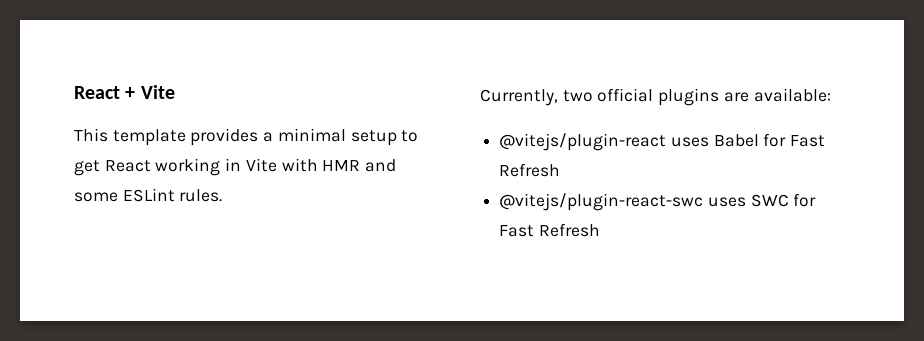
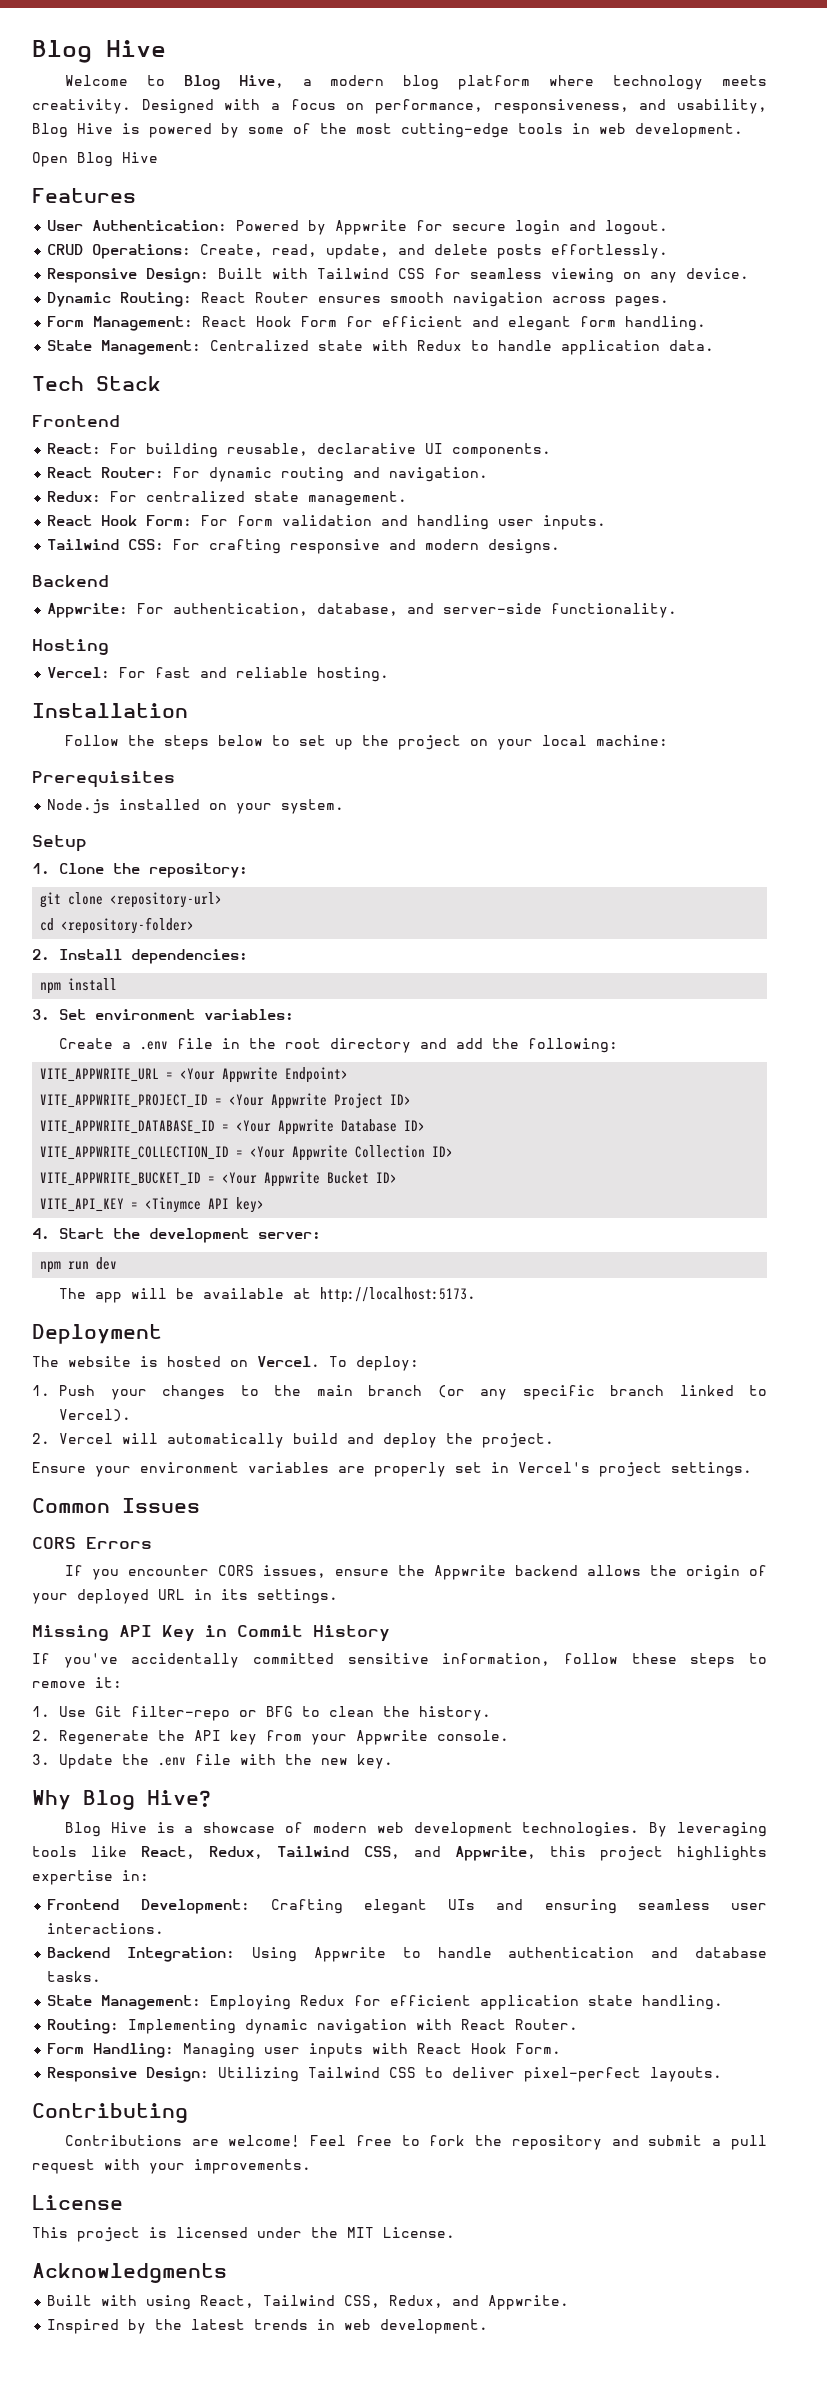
[74,85,175,99] [74,128,419,146] [74,158,397,176] [74,188,223,202] [480,88,831,106] [499,133,826,151] [499,163,561,177] [499,193,817,211] [499,223,600,237] React + Vite // This template provides a minimal setup to get React working in Vite with HMR and some ESLint rules. // Currently, two official plugins are available: // @vitejs/plugin-react uses Babel for Fast Refresh // @vitejs/plugin-react-swc uses SWC for Fast Refresh -> [32,40,166,63] [64,75,767,90] [32,99,767,114] [32,123,743,138] [32,152,158,167] [32,188,136,203] [47,220,669,235] [47,244,669,259] [47,268,750,283] [47,292,670,307] [47,316,707,331] [47,340,715,355] [32,376,161,391] [32,415,120,427] [47,443,552,458] [47,467,489,482] [47,491,408,506] [47,515,607,530] [47,539,561,554] [32,575,109,587] [47,603,678,618] [32,639,109,655] [47,667,390,682] [32,703,188,718] [64,735,668,750] [32,771,175,788] [47,799,345,814] [32,835,87,852] [32,863,249,878] [40,892,223,908] [40,917,195,934] [32,949,249,964] [40,978,118,994] [32,1009,295,1020] [59,1038,619,1053] [40,1067,349,1083] [40,1093,412,1109] [40,1119,426,1135] [40,1145,454,1161] [40,1171,398,1187] [40,1197,265,1213] [32,1228,322,1243] [40,1257,118,1273] [59,1287,477,1303] [32,1324,162,1344] [32,1356,419,1371] [32,1385,767,1400] [59,1409,132,1422] [32,1433,555,1448] [32,1462,752,1477] [32,1498,200,1513] [32,1537,152,1549] [64,1565,767,1580] [32,1589,338,1604] [32,1625,390,1642] [32,1653,767,1668] [32,1677,122,1688] [32,1706,492,1721] [32,1730,510,1745] [32,1754,394,1769] [32,1790,211,1810] [64,1822,767,1837] [32,1846,768,1861] [32,1870,149,1885] [47,1899,768,1914] [47,1923,165,1934] [47,1947,767,1962] [47,1971,102,1982] [47,1995,724,2010] [47,2019,579,2034] [47,2043,562,2058] [47,2067,723,2082] [32,2103,188,2123] [64,2135,767,2150] [32,2159,311,2174] [32,2195,123,2210] [32,2227,455,2242] [32,2263,227,2283] [47,2295,570,2310] [47,2319,489,2334] Blog Hive // Welcome to Blog Hive, a modern blog platform where technology meets creativity. Designed with a focus on performance, responsiveness, and usability, Blog Hive is powered by some of the most cutting-edge tools in web development. // Open Blog Hive // Features // User Authentication: Powered by Appwrite for secure login and logout. // CRUD Operations: Create, read, update, and delete posts effortlessly. // Responsive Design: Built with Tailwind CSS for seamless viewing on any device. // Dynamic Routing: React Router ensures smooth navigation across pages. // Form Management: React Hook Form for efficient and elegant form handling. // State Management: Centralized state with Redux to handle application data. // Tech Stack // Frontend // React: For building reusable, declarative UI components. // React Router: For dynamic routing and navigation. // Redux: For centralized state management. // React Hook Form: For form validation and handling user inputs. // Tailwind CSS: For crafting responsive and modern designs. // Backend // Appwrite: For authentication, database, and server-side functionality. // Hosting // Vercel: For fast and reliable hosting. // Installation // Follow the steps below to set up the project on your local machine: // Prerequisites // Node.js installed on your system. // Setup // 1. Clone the repository: // git clone <repository-url> // cd <repository-folder> // 2. Install dependencies: // npm install // 3. Set environment variables: // Create a .env file in the root directory and add the following: // VITE_APPWRITE_URL = <Your Appwrite Endpoint> // VITE_APPWRITE_PROJECT_ID = <Your Appwrite Project ID> // VITE_APPWRITE_DATABASE_ID = <Your Appwrite Database ID> // VITE_APPWRITE_COLLECTION_ID = <Your Appwrite Collection ID> // VITE_APPWRITE_BUCKET_ID = <Your Appwrite Bucket ID> // VITE_API_KEY = <Tinymce API key> // 4. Start the development server: // npm run dev // The app will be available at http://localhost:5173. // Deployment // The website is hosted on Vercel. To deploy: // 1. Push your changes to the main branch (or any specific branch linked to Vercel). // 2. Vercel will automatically build and deploy the project. // Ensure your environment variables are properly set in Vercel's project settings. // Common Issues // CORS Errors // If you encounter CORS issues, ensure the Appwrite backend allows the origin of your deployed URL in its settings. // Missing API Key in Commit History // If you've accidentally committed sensitive information, follow these steps to remove it: // 1. Use Git filter-repo or BFG to clean the history. // 2. Regenerate the API key from your Appwrite console. // 3. Update the .env file with the new key. // Why Blog Hive? // Blog Hive is a showcase of modern web development technologies. By leveraging tools like React, Redux, Tailwind CSS, and Appwrite, this project highlights expertise in: // Frontend Development: Crafting elegant UIs and ensuring seamless user interactions. // Backend Integration: Using Appwrite to handle authentication and database tasks. // State Management: Employing Redux for efficient application state handling. // Routing: Implementing dynamic navigation with React Router. // Form Handling: Managing user inputs with React Hook Form. // Responsive Design: Utilizing Tailwind CSS to deliver pixel-perfect layouts. // Contributing // Contributions are welcome! Feel free to fork the repository and submit a pull request with your improvements. // License // This project is licensed under the MIT License. // Acknowledgments // Built with using React, Tailwind CSS, Redux, and Appwrite. // Inspired by the latest trends in web development.

